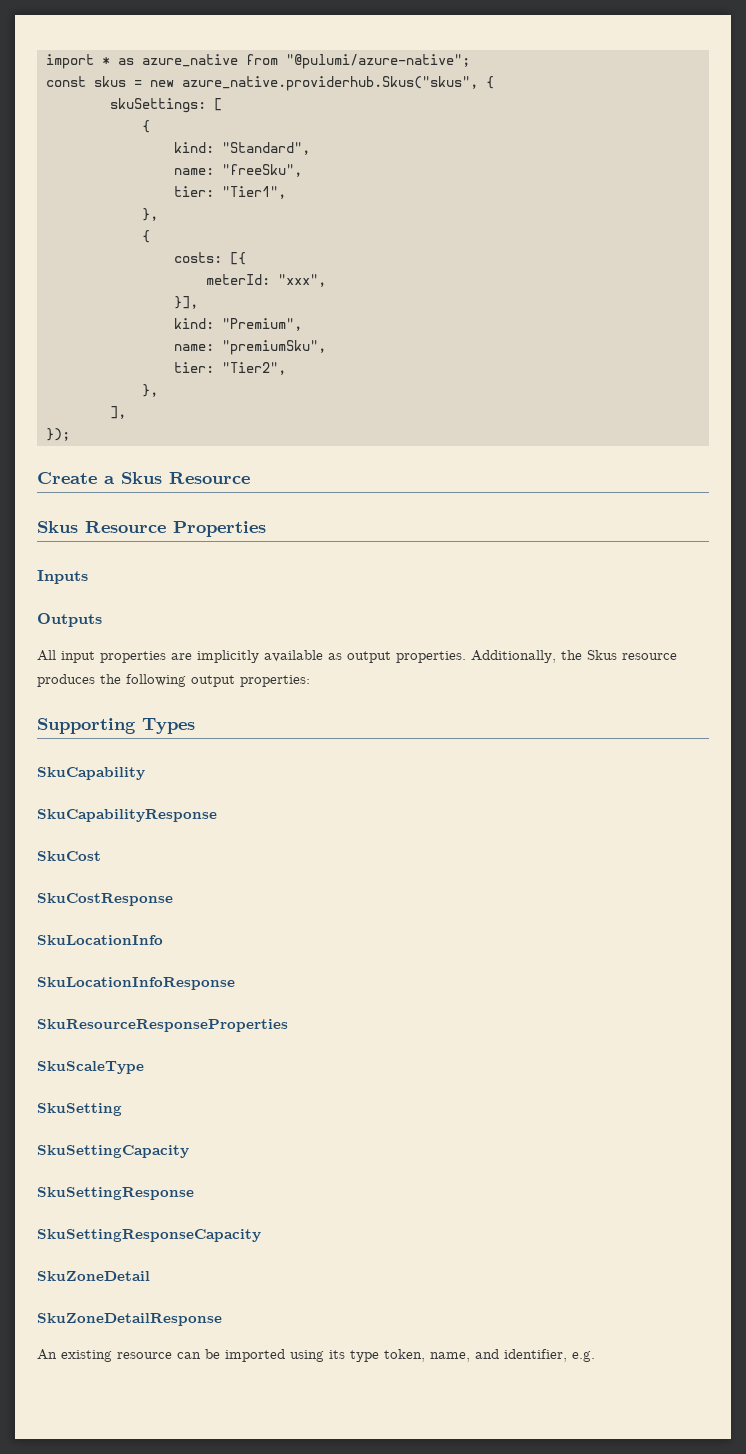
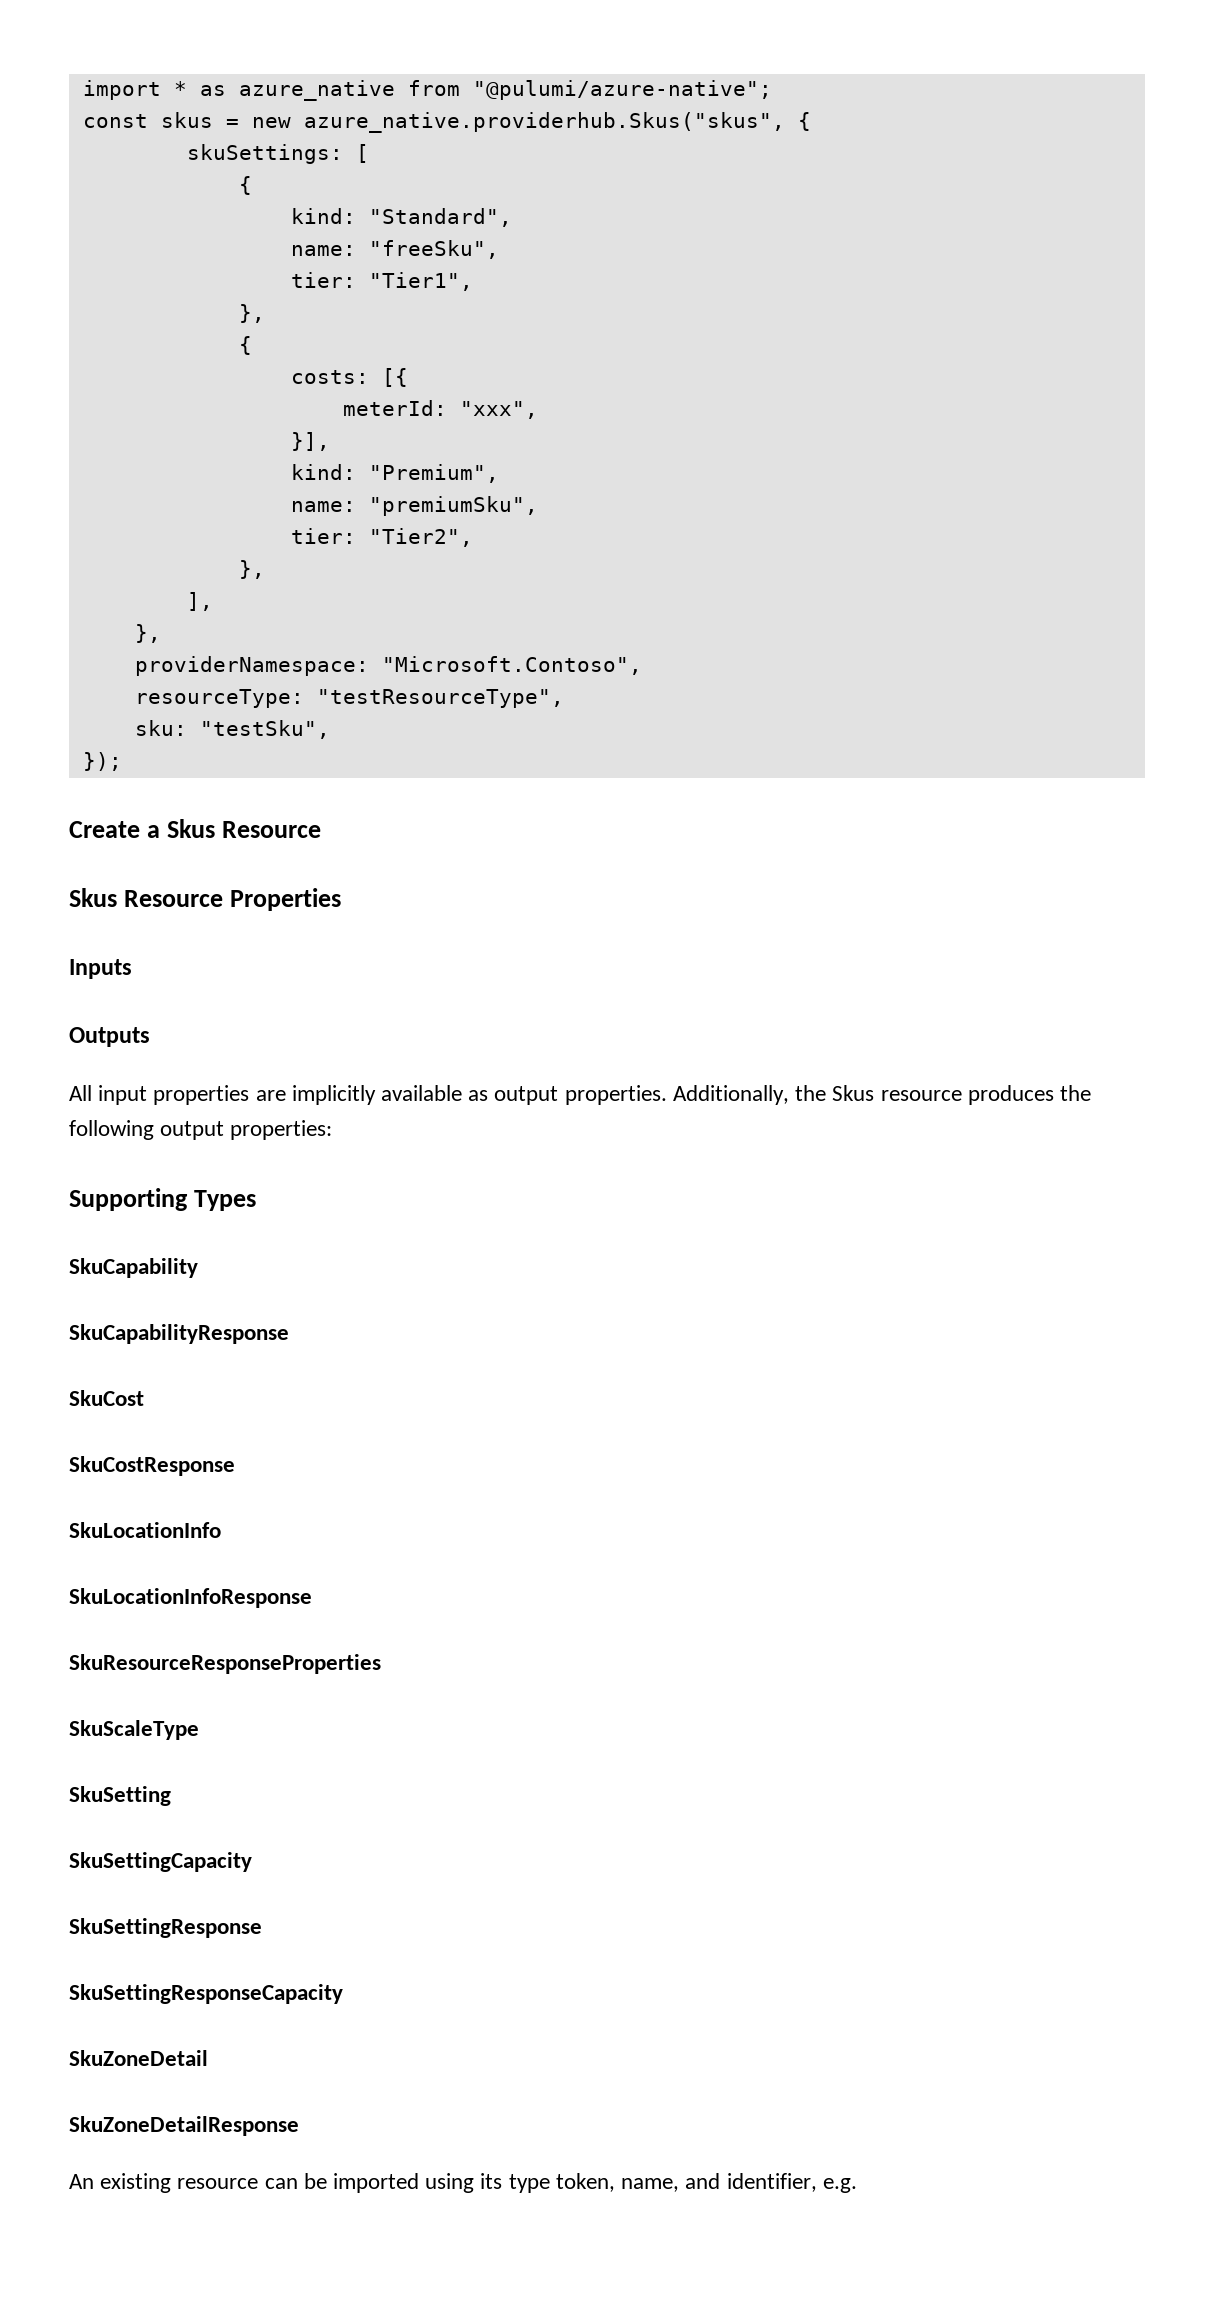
(126, 412) none -> [134,624,161,643] [134,656,642,676] [134,689,564,708] [134,720,330,739] // }, // providerNamespace: "Microsoft.Contoso", // resourceType: "testResourceType", // sku: "testSku",

